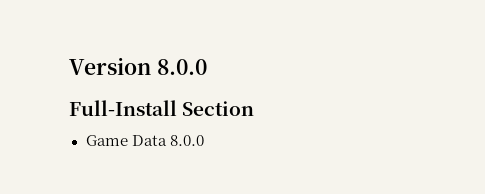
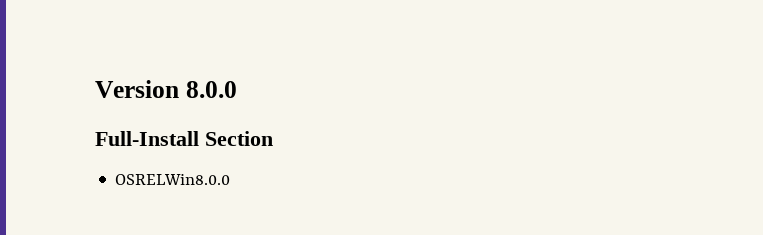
[85,135,204,146] Game Data 8.0.0 -> [115,174,231,185] OSRELWin8.0.0

